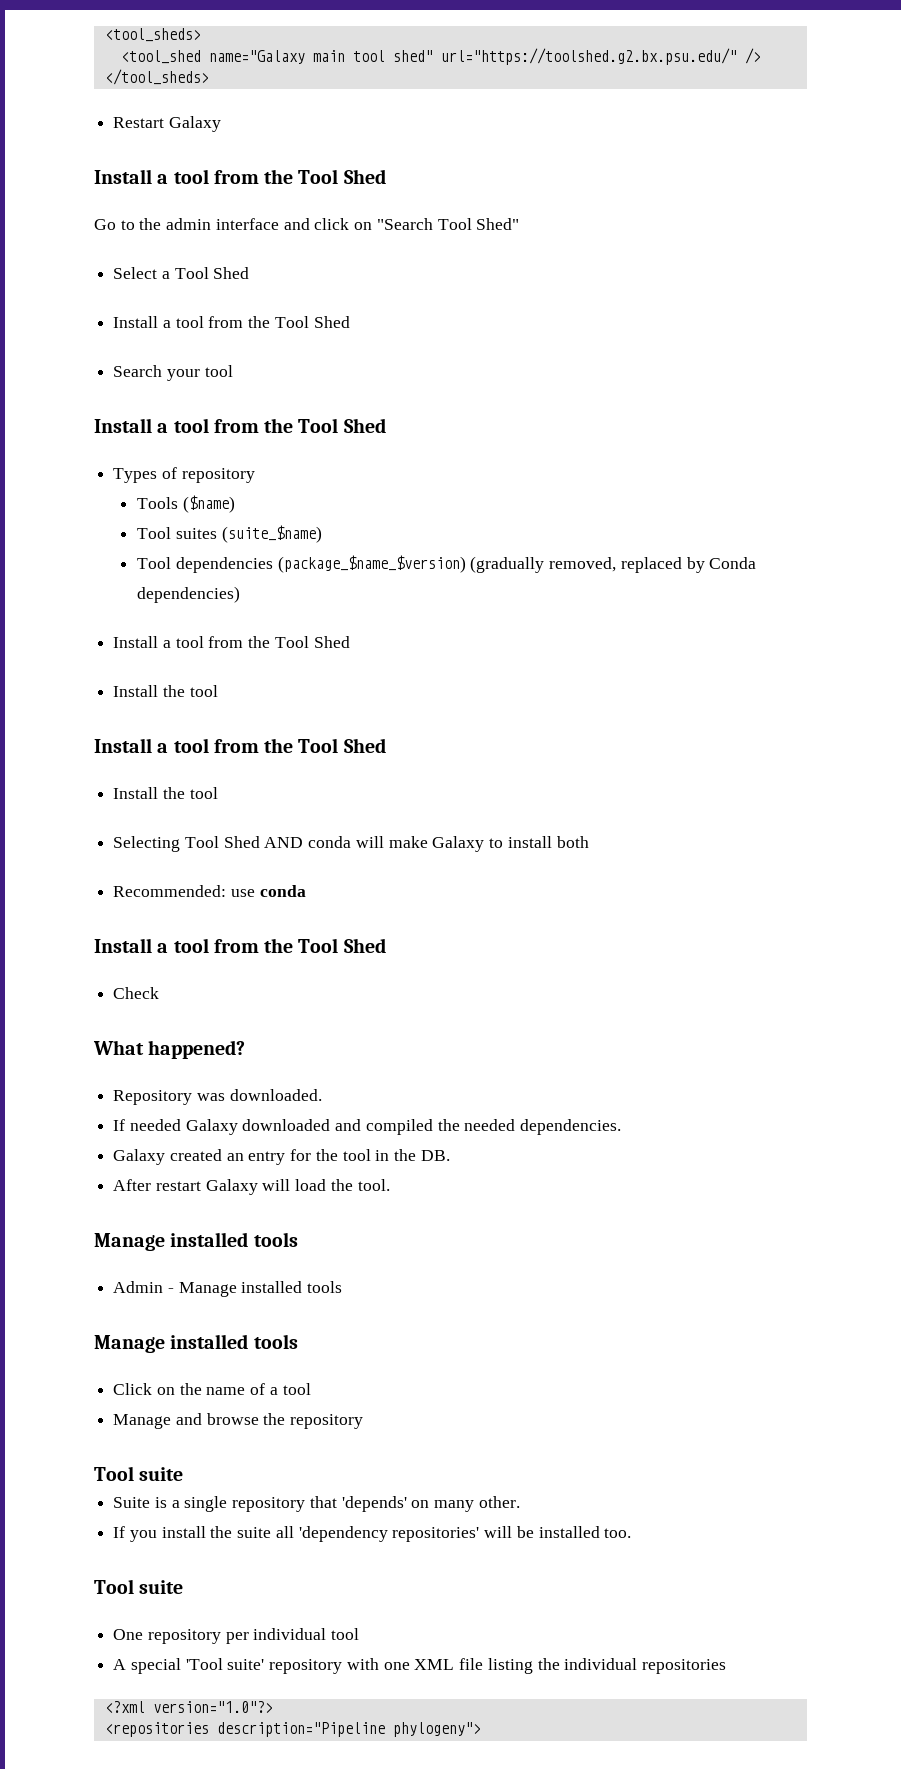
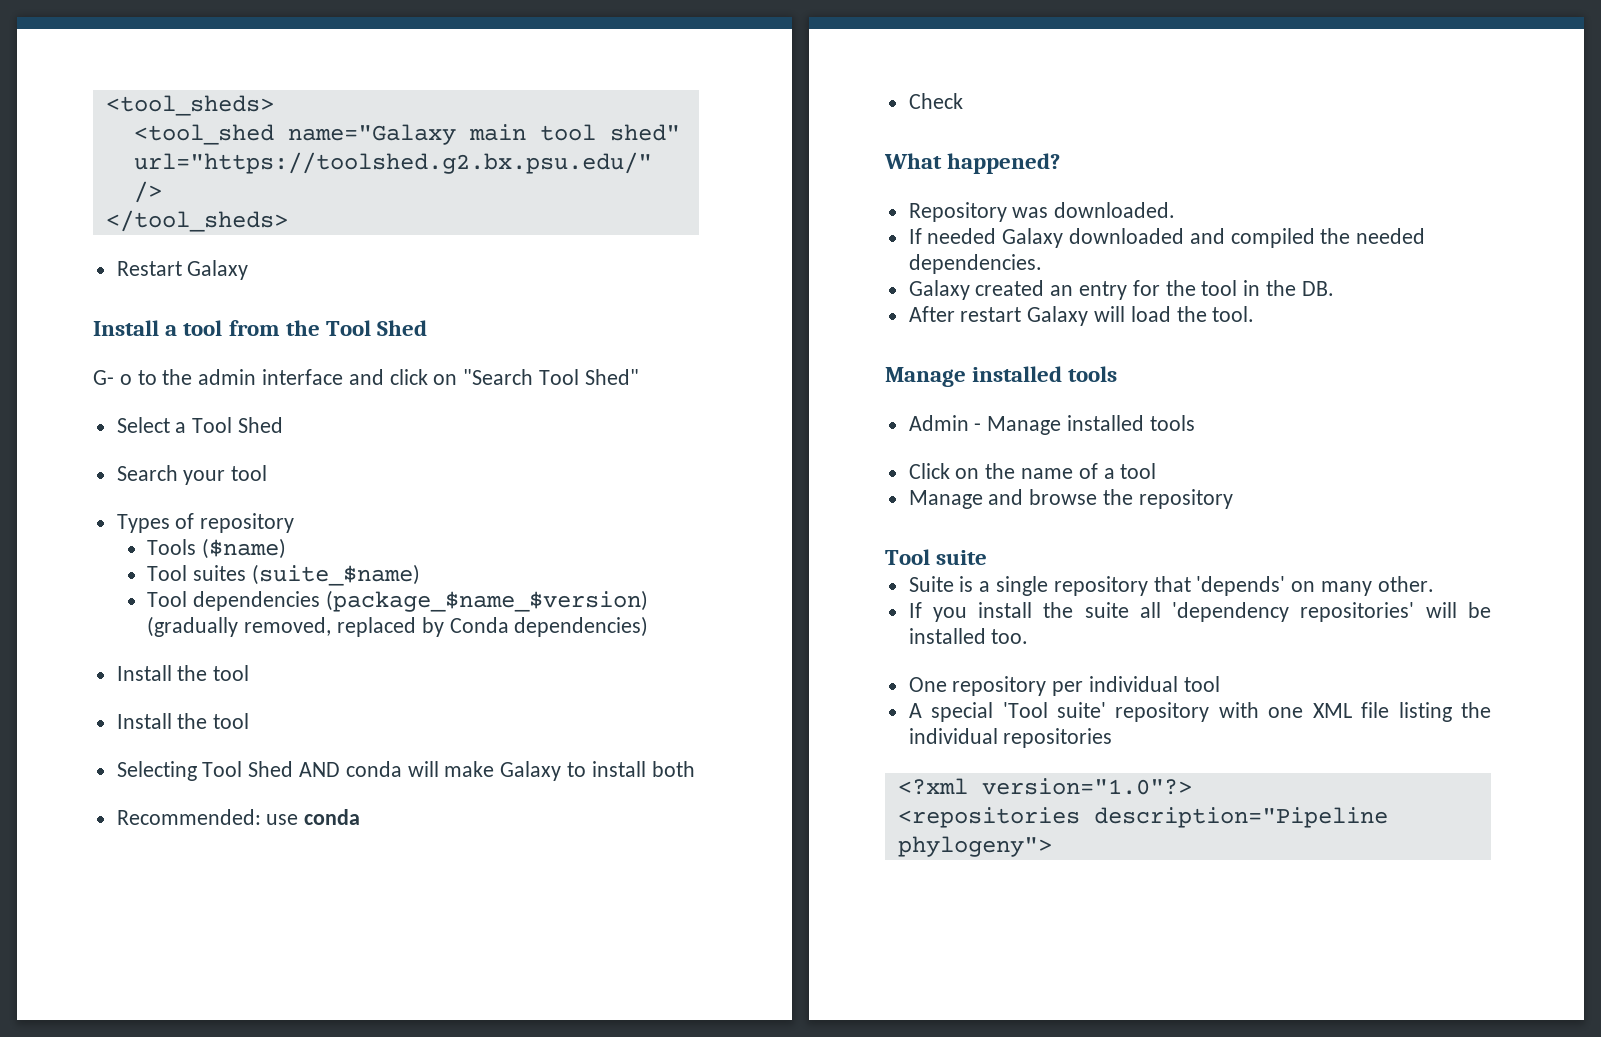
[94,219,116,230] Go -> [93,370,132,385] G- o
[113,316,350,328] [113,365,233,381] [94,418,386,433] Install a tool from the Tool Shed // Search your tool // Install a tool from the Tool Shed -> [116,465,268,485] Search your tool
[162,636,350,648] [113,685,218,697] [94,738,386,753] a tool from the Tool Shed // Install the tool // Install a tool from the Tool Shed -> [177,665,250,681] the tool
[94,938,386,953] // Install a tool from the Tool Shed -> (361, 817) none
[94,1334,298,1353] // Manage installed tools -> (1195, 423) none
[94,1579,184,1594] // Tool suite -> (1029, 636) none

